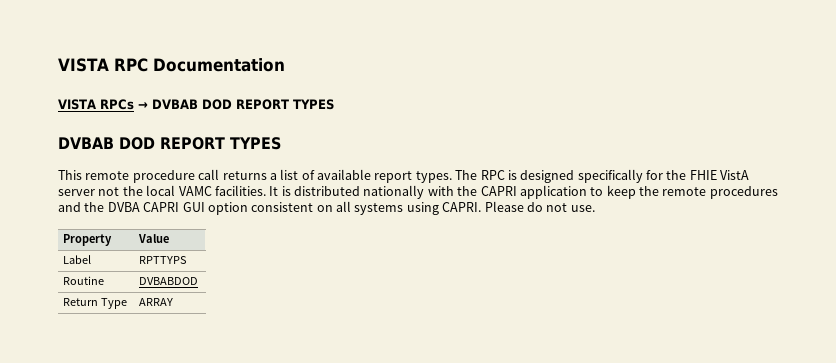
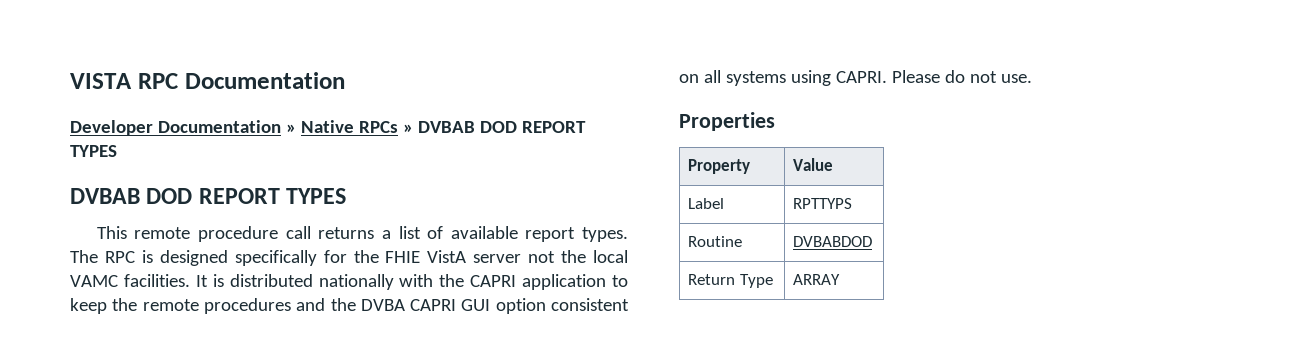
[58,99,148,110] VISTA RPCs → -> [70,120,413,136] Developer Documentation » Native RPCs »
(595, 208) none -> [679,112,775,131] // Properties

